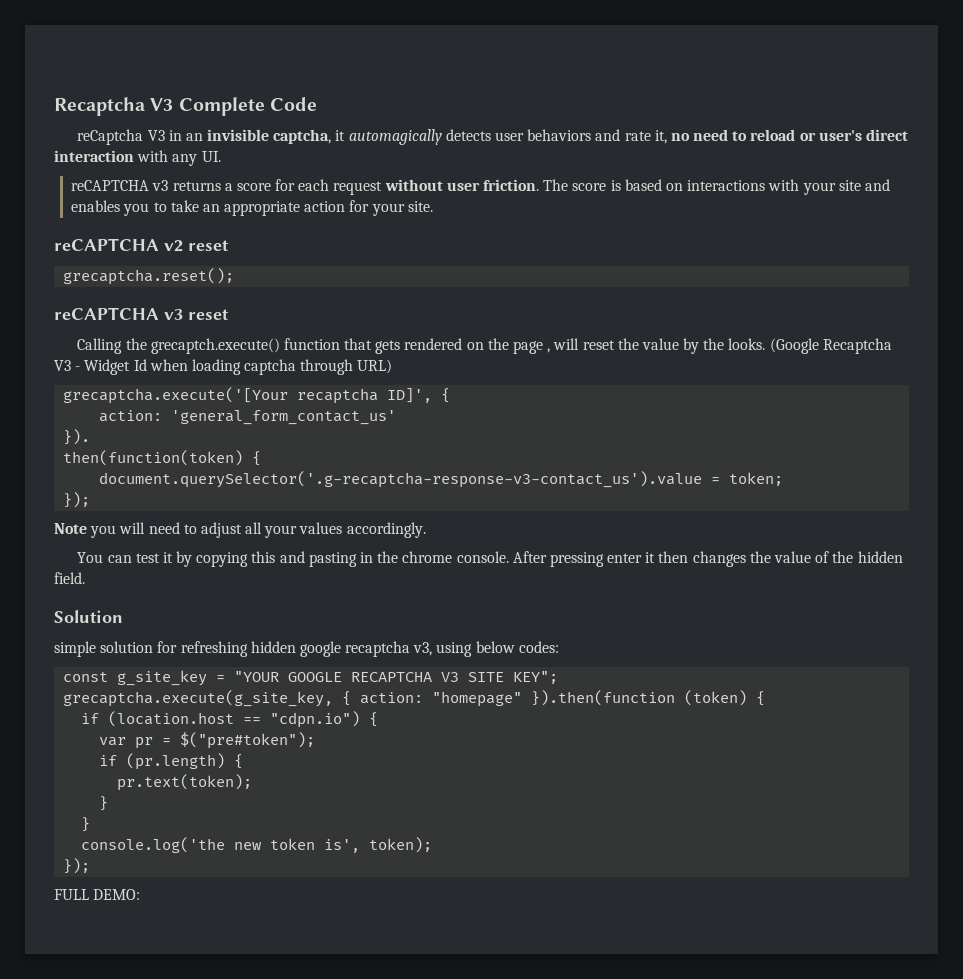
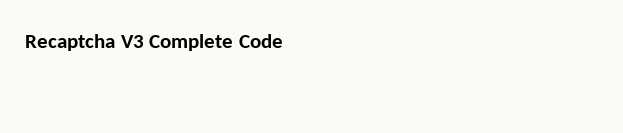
[77,129,909,145] [54,150,221,166] [71,179,890,195] [71,200,433,216] [54,238,229,252] [63,268,235,285] [54,307,229,320] [77,338,892,354] [54,359,393,375] [63,387,451,404] [99,410,397,425] [63,429,91,445] [63,450,262,466] [99,471,784,488] [63,492,91,508] [54,522,426,538] [77,551,903,567] [54,572,85,584] [54,610,123,623] [54,641,559,657] [63,670,559,686] [63,690,766,707] [81,711,379,728] [99,732,316,749] [99,753,244,770] [117,774,253,791] [99,796,109,811] [81,817,91,832] [81,837,433,853] [63,858,91,874] [54,889,141,900] // reCaptcha V3 in an invisible captcha, it automagically detects user behaviors and rate it, no need to reload or user's direct interaction with any UI. // reCAPTCHA v3 returns a score for each request without user friction. The score is based on interactions with your site and enables you to take an appropriate action for your site. // reCAPTCHA v2 reset // grecaptcha.reset(); // reCAPTCHA v3 reset // Calling the grecaptch.execute() function that gets rendered on the page , will reset the value by the looks. (Google Recaptcha V3 - Widget Id when loading captcha through URL) // grecaptcha.execute('[Your recaptcha ID]', { // action: 'general_form_contact_us' // }). // then(function(token) { // document.querySelector('.g-recaptcha-response-v3-contact_us').value = token; // }); // Note you will need to adjust all your values accordingly. // You can test it by copying this and pasting in the chrome console. After pressing enter it then changes the value of the hidden field. // Solution // simple solution for refreshing hidden google recaptcha v3, using below codes: // const g_site_key = "YOUR GOOGLE RECAPTCHA V3 SITE KEY"; // grecaptcha.execute(g_site_key, { action: "homepage" }).then(function (token) { // if (location.host == "cdpn.io") { // var pr = $("pre#token"); // if (pr.length) { // pr.text(token); // } // } // console.log('the new token is', token); // }); // FULL DEMO: -> (283, 41) none

